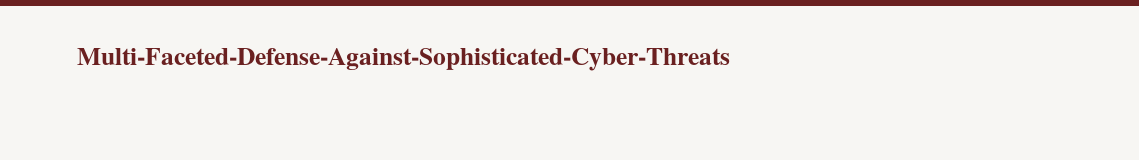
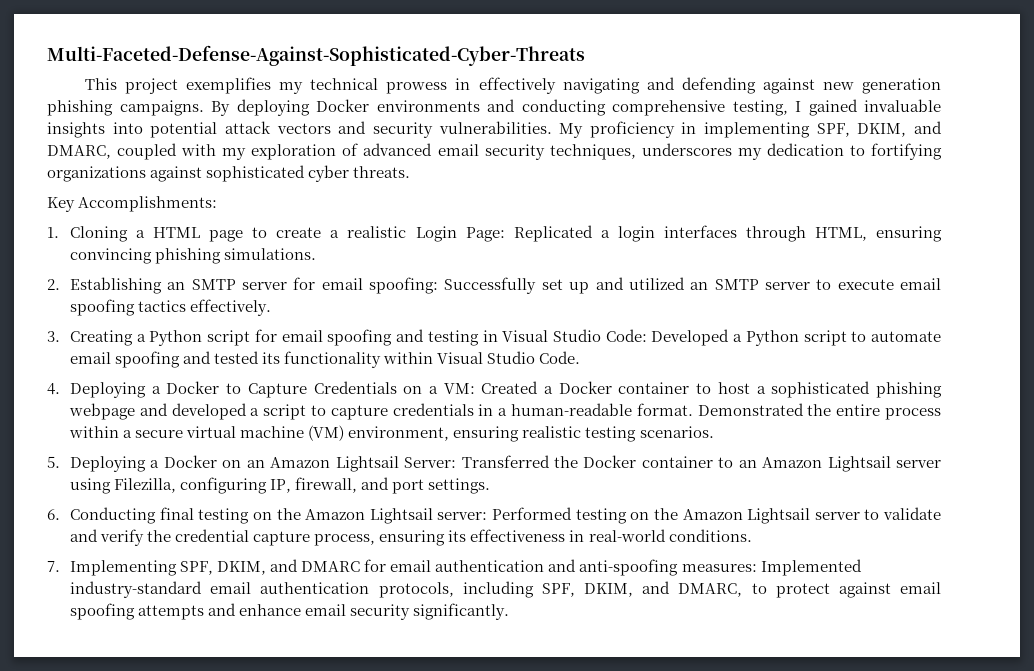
(730, 59) none -> [85,77,942,94] [47,99,941,116] [47,121,942,138] [47,143,942,160] [47,165,411,182] [47,196,218,212] [47,225,943,242] [70,248,317,264] [47,277,941,294] [70,299,272,316] [47,329,942,346] [70,351,581,368] [47,381,942,398] [69,403,941,420] [69,425,714,442] [47,455,942,472] [70,477,491,494] [47,507,942,524] [70,529,752,546] [47,559,862,576] [70,581,941,598] [70,603,510,620] // This project exemplifies my technical prowess in effectively navigating and defending against new generation phishing campaigns. By deploying Docker environments and conducting comprehensive testing, I gained invaluable insights into potential attack vectors and security vulnerabilities. My proficiency in implementing SPF, DKIM, and DMARC, coupled with my exploration of advanced email security techniques, underscores my dedication to fortifying organizations against sophisticated cyber threats. // Key Accomplishments: // 1. Cloning a HTML page to create a realistic Login Page: Replicated a login interfaces through HTML, ensuring convincing phishing simulations. // 2. Establishing an SMTP server for email spoofing: Successfully set up and utilized an SMTP server to execute email spoofing tactics effectively. // 3. Creating a Python script for email spoofing and testing in Visual Studio Code: Developed a Python script to automate email spoofing and tested its functionality within Visual Studio Code. // 4. Deploying a Docker to Capture Credentials on a VM: Created a Docker container to host a sophisticated phishing webpage and developed a script to capture credentials in a human-readable format. Demonstrated the entire process within a secure virtual machine (VM) environment, ensuring realistic testing scenarios. // 5. Deploying a Docker on an Amazon Lightsail Server: Transferred the Docker container to an Amazon Lightsail server using Filezilla, configuring IP, firewall, and port settings. // 6. Conducting final testing on the Amazon Lightsail server: Performed testing on the Amazon Lightsail server to validate and verify the credential capture process, ensuring its effectiveness in real-world conditions. // 7. Implementing SPF, DKIM, and DMARC for email authentication and anti-spoofing measures: Implemented industry-standard email authentication protocols, including SPF, DKIM, and DMARC, to protect against email spoofing attempts and enhance email security significantly.

